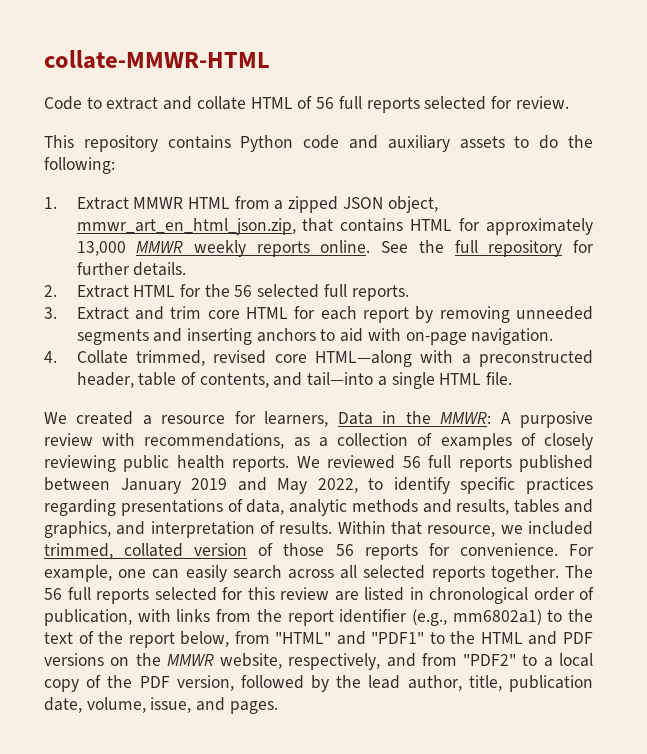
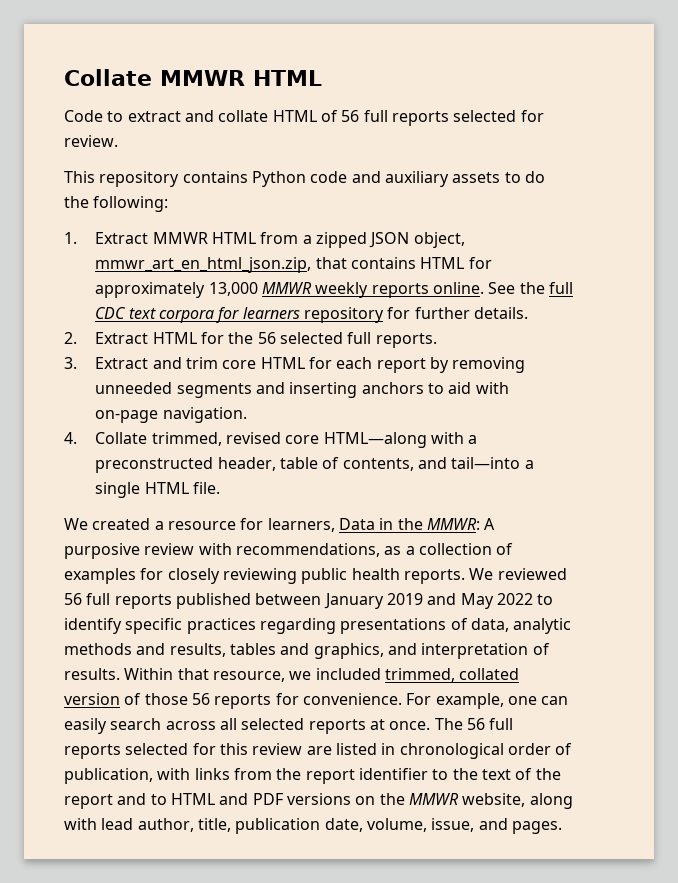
[44,50,270,69] collate-MMWR-HTML -> [64,69,322,86] Collate MMWR HTML
(478, 246) none -> [95,307,300,323] CDC text corpora for learners
[520,433,536,446] of -> [140,568,164,580] for
[317,478,358,493] 2022, -> [496,593,533,605] 2022
[490,565,559,582] together. -> [369,719,431,730] at once.
[411,609,542,626] (e.g., mm6802a1) -> (428, 774) none
[180,631,476,647] below, from "HTML" and "PDF1" to the -> [117,793,167,805] and to
[288,653,593,670] [44,675,362,692] respectively, and from "PDF2" to a local copy of the PDF version, followed by the -> [529,793,573,809] [64,818,97,830] along with

